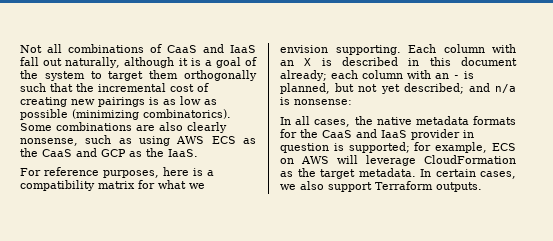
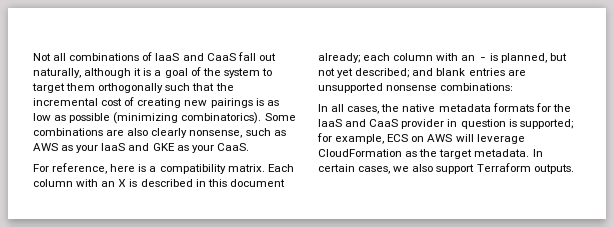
[167,44,256,53] CaaS and IaaS -> [155,53,236,61] IaaS and CaaS
[139,136,256,146] [20,148,198,157] using AWS ECS as the CaaS and GCP as the IaaS. -> [33,143,249,153] AWS as your IaaS and GKE as your CaaS.
[44,167,159,178] reference purposes, -> [52,163,108,174] reference,
[98,180,205,189] [280,45,401,55] matrix for what we envision supporting. -> [227,164,265,172] matrix.
[495,84,516,93] [280,97,352,105] n/a is nonsense: -> [436,68,526,76] [318,83,514,93] blank entries are unsupported nonsense combinations:
[322,129,407,138] CaaS and IaaS -> [318,119,399,127] IaaS and CaaS

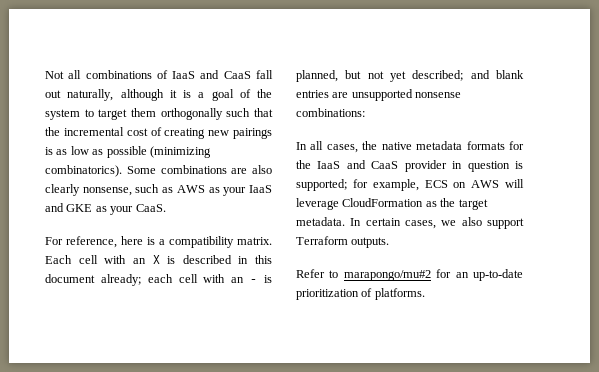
[33,179,73,187] column -> [78,255,98,264] cell
[393,53,434,61] column -> [178,274,198,283] cell
(574, 169) none -> [296,269,523,281] [296,288,425,300] // Refer to marapongo/mu#2 for an up-to-date prioritization of platforms.

